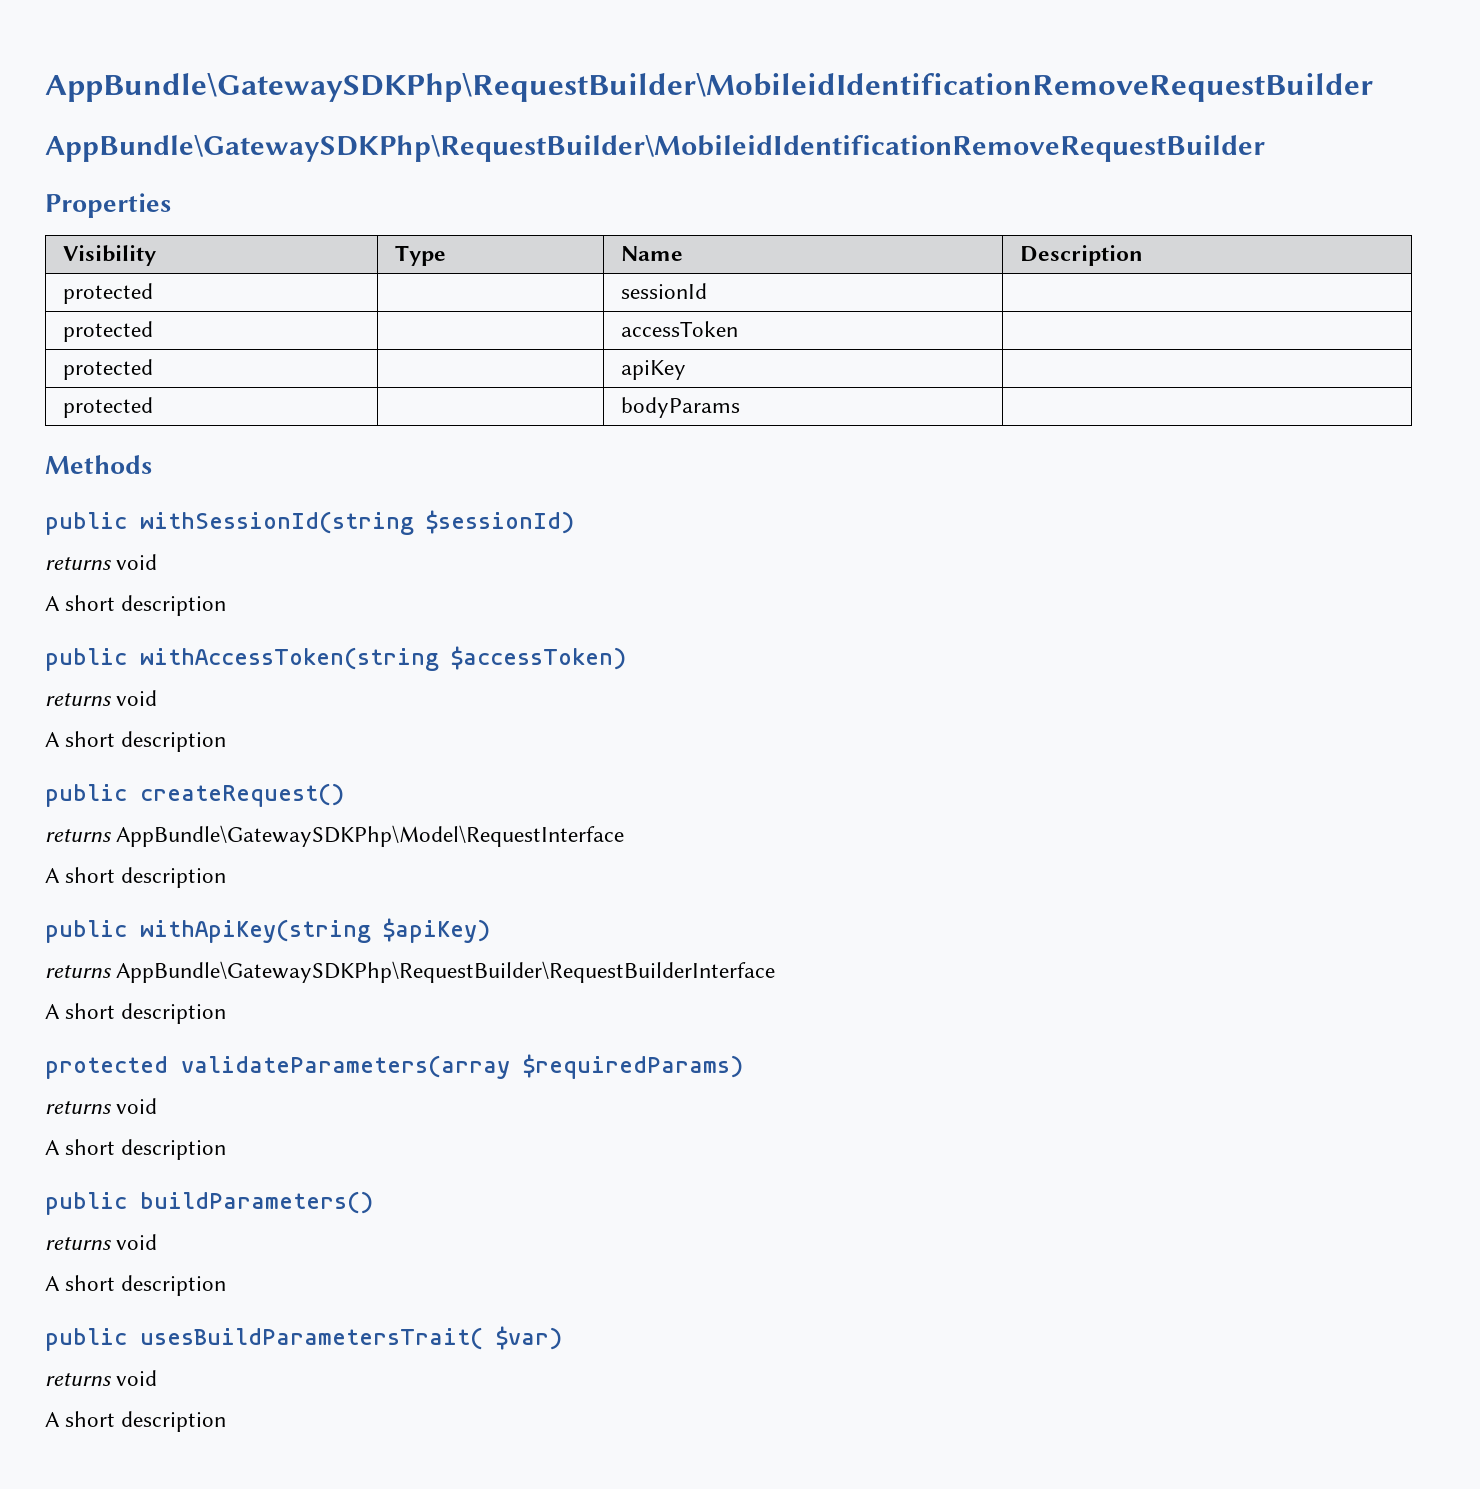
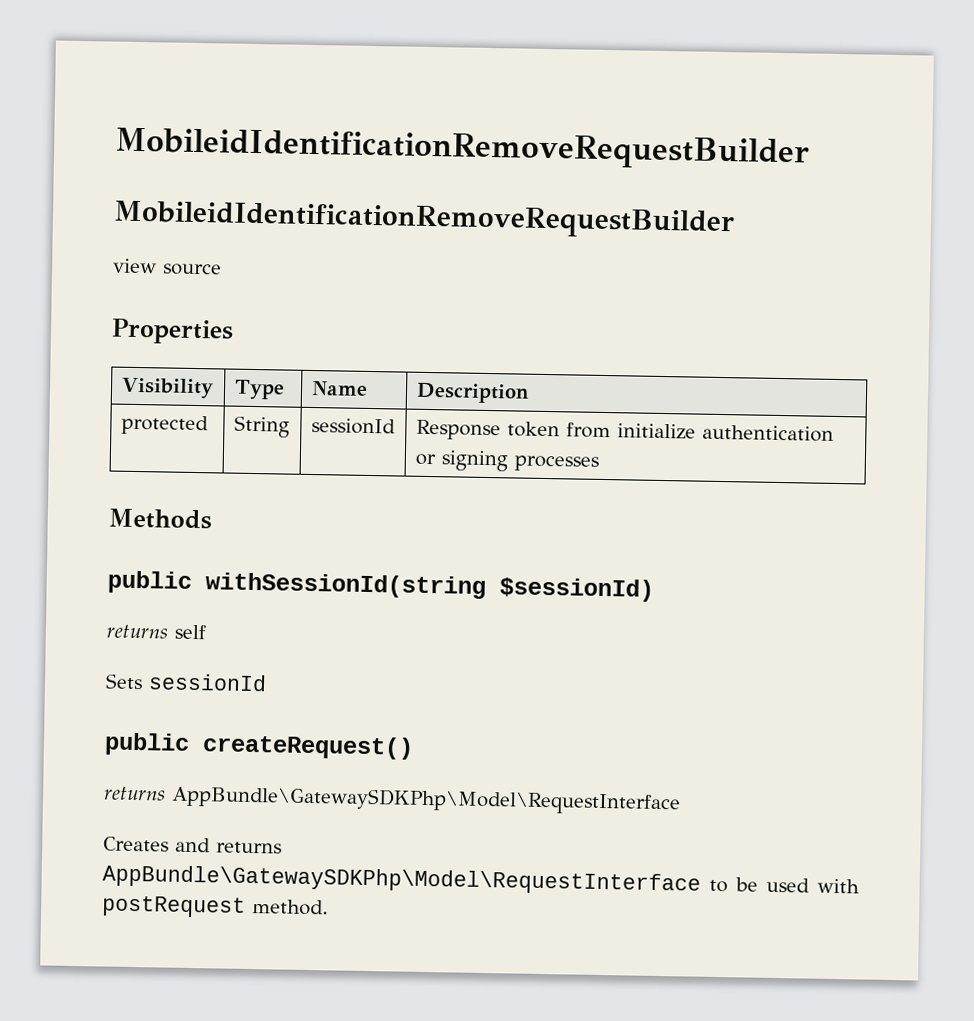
[45,73,1373,102] [45,135,1265,162] AppBundle\GatewaySDKPhp\RequestBuilder\MobileidIdentificationRemoveRequestBuilder // AppBundle\GatewaySDKPhp\RequestBuilder\MobileidIdentificationRemoveRequestBuilder -> [114,127,810,171] [113,200,735,240] [113,258,222,276] MobileidIdentificationRemoveRequestBuilder // MobileidIdentificationRemoveRequestBuilder // view source
(154, 293) none -> [233,415,290,438] String
[63,321,154,342] [621,321,739,337] [63,359,154,380] [621,360,687,380] [63,397,154,418] [621,397,741,418] // protected | | accessToken | // protected | | apiKey | // protected | | bodyParams | -> [415,419,834,442] [414,450,599,472] Response token from initialize authentication or signing processes
[116,554,158,570] [45,595,227,616] [45,646,626,671] [45,690,158,706] [45,731,227,752] [45,783,344,807] [45,825,625,847] [45,867,227,888] [45,918,490,943] [45,961,776,983] [45,1003,227,1024] [45,1054,743,1079] [45,1098,158,1114] [45,1139,227,1160] [45,1191,373,1215] [45,1234,158,1250] [45,1275,227,1296] [45,1326,562,1351] [45,1370,158,1386] [45,1411,227,1432] void // A short description // public withAccessToken(string $accessToken) // returns void // A short description // public createRequest() // returns AppBundle\GatewaySDKPhp\Model\RequestInterface // A short description // public withApiKey(string $apiKey) // returns AppBundle\GatewaySDKPhp\RequestBuilder\RequestBuilderInterface // A short description // protected validateParameters(array $requiredParams) // returns void // A short description // public buildParameters() // returns void // A short description // public usesBuildParametersTrait( $var) // returns void // A short description -> [174,624,206,640] [105,673,267,692] [104,732,414,760] [104,785,681,816] [103,836,282,854] [102,864,860,896] [102,895,329,918] self // Sets sessionId // public createRequest() // returns AppBundle\GatewaySDKPhp\Model\RequestInterface // Creates and returns AppBundle\GatewaySDKPhp\Model\RequestInterface to be used with postRequest method.

